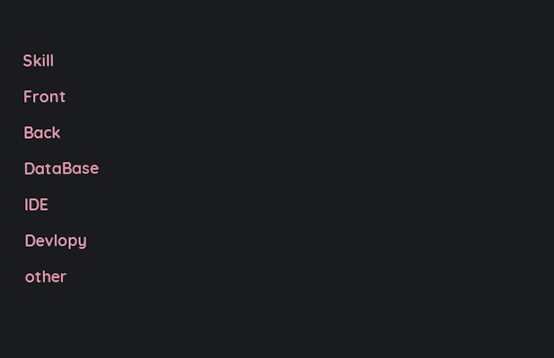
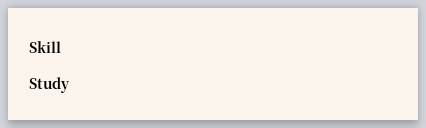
[23,90,67,103] [23,126,61,139] [23,161,99,175] [24,198,49,211] [24,233,87,250] [24,270,67,283] Front // Back // DataBase // IDE // Devlopy // other -> [29,77,70,93] Study

